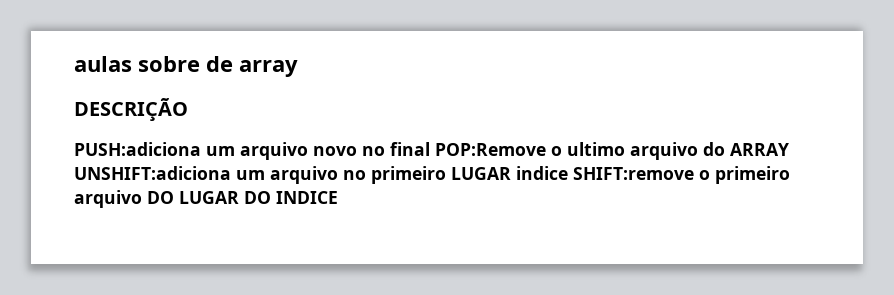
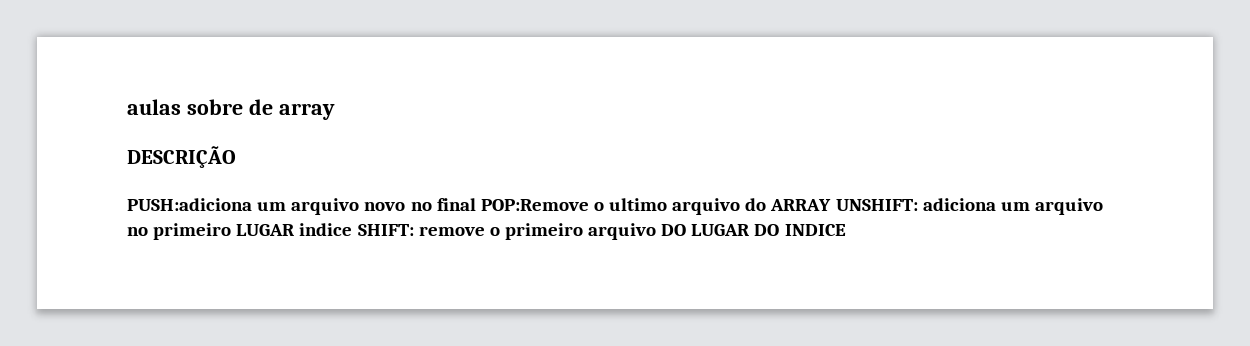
[74,166,231,180] UNSHIFT:adiciona -> [835,198,996,211] UNSHIFT: adiciona
[573,167,694,180] SHIFT:remove -> [357,224,485,236] SHIFT: remove

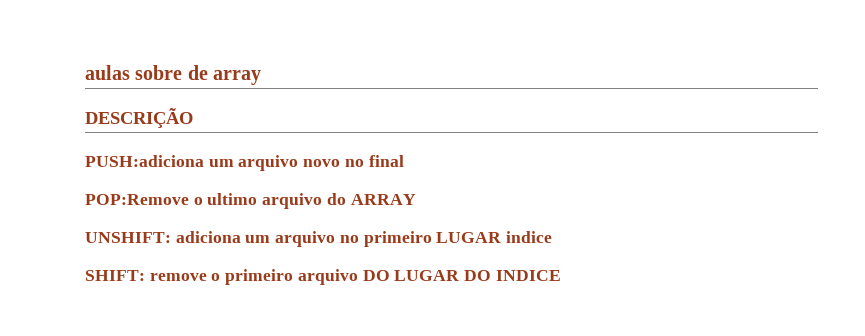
(476, 204) none -> (404, 161) //
(832, 205) none -> (416, 199) //
(353, 229) none -> (553, 237) //

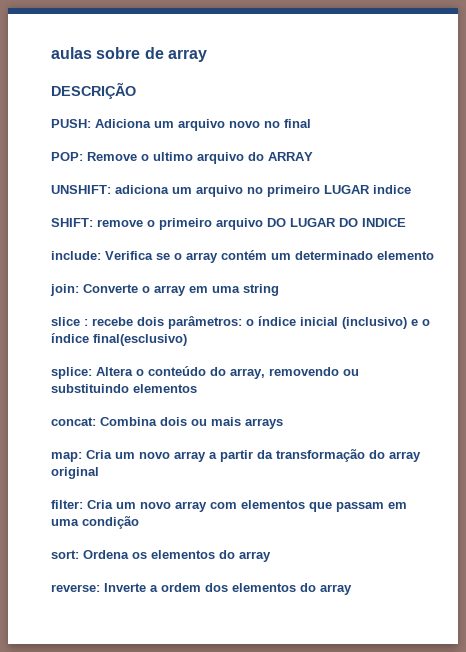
[85,155,204,167] PUSH:adiciona -> [51,119,151,128] PUSH: Adiciona
[85,194,189,205] POP:Remove -> [51,152,137,161] POP: Remove
(561, 275) none -> [51,250,434,263] [50,284,279,296] [51,316,430,329] [51,333,187,346] [51,366,359,379] [51,384,197,393] [51,417,283,429] [51,449,421,462] [51,467,99,479] [51,500,407,512] [51,516,139,529] [51,550,271,562] [51,583,352,595] // include: Verifica se o array contém um determinado elemento // join: Converte o array em uma string // slice : recebe dois parâmetros: o índice inicial (inclusivo) e o índice final(esclusivo) // splice: Altera o conteúdo do array, removendo ou substituindo elementos // concat: Combina dois ou mais arrays // map: Cria um novo array a partir da transformação do array original // filter: Cria um novo array com elementos que passam em uma condição // sort: Ordena os elementos do array // reverse: Inverte a ordem dos elementos do array

